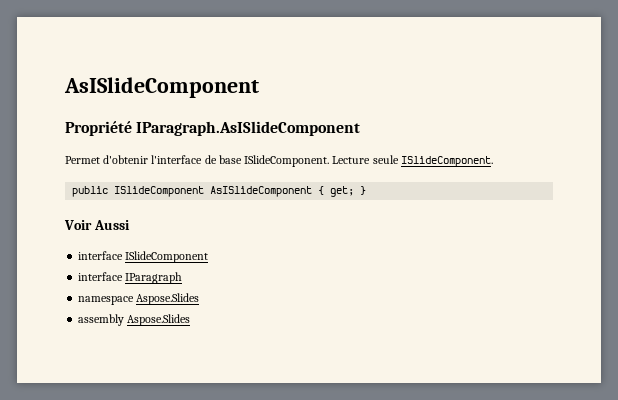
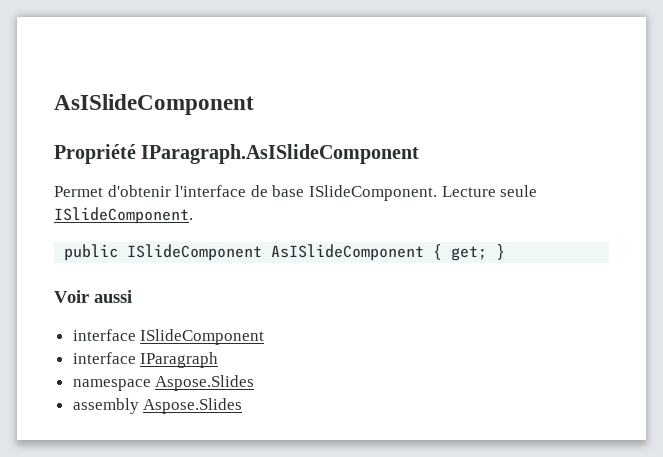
[93,220,130,230] Aussi -> [94,290,132,303] aussi

